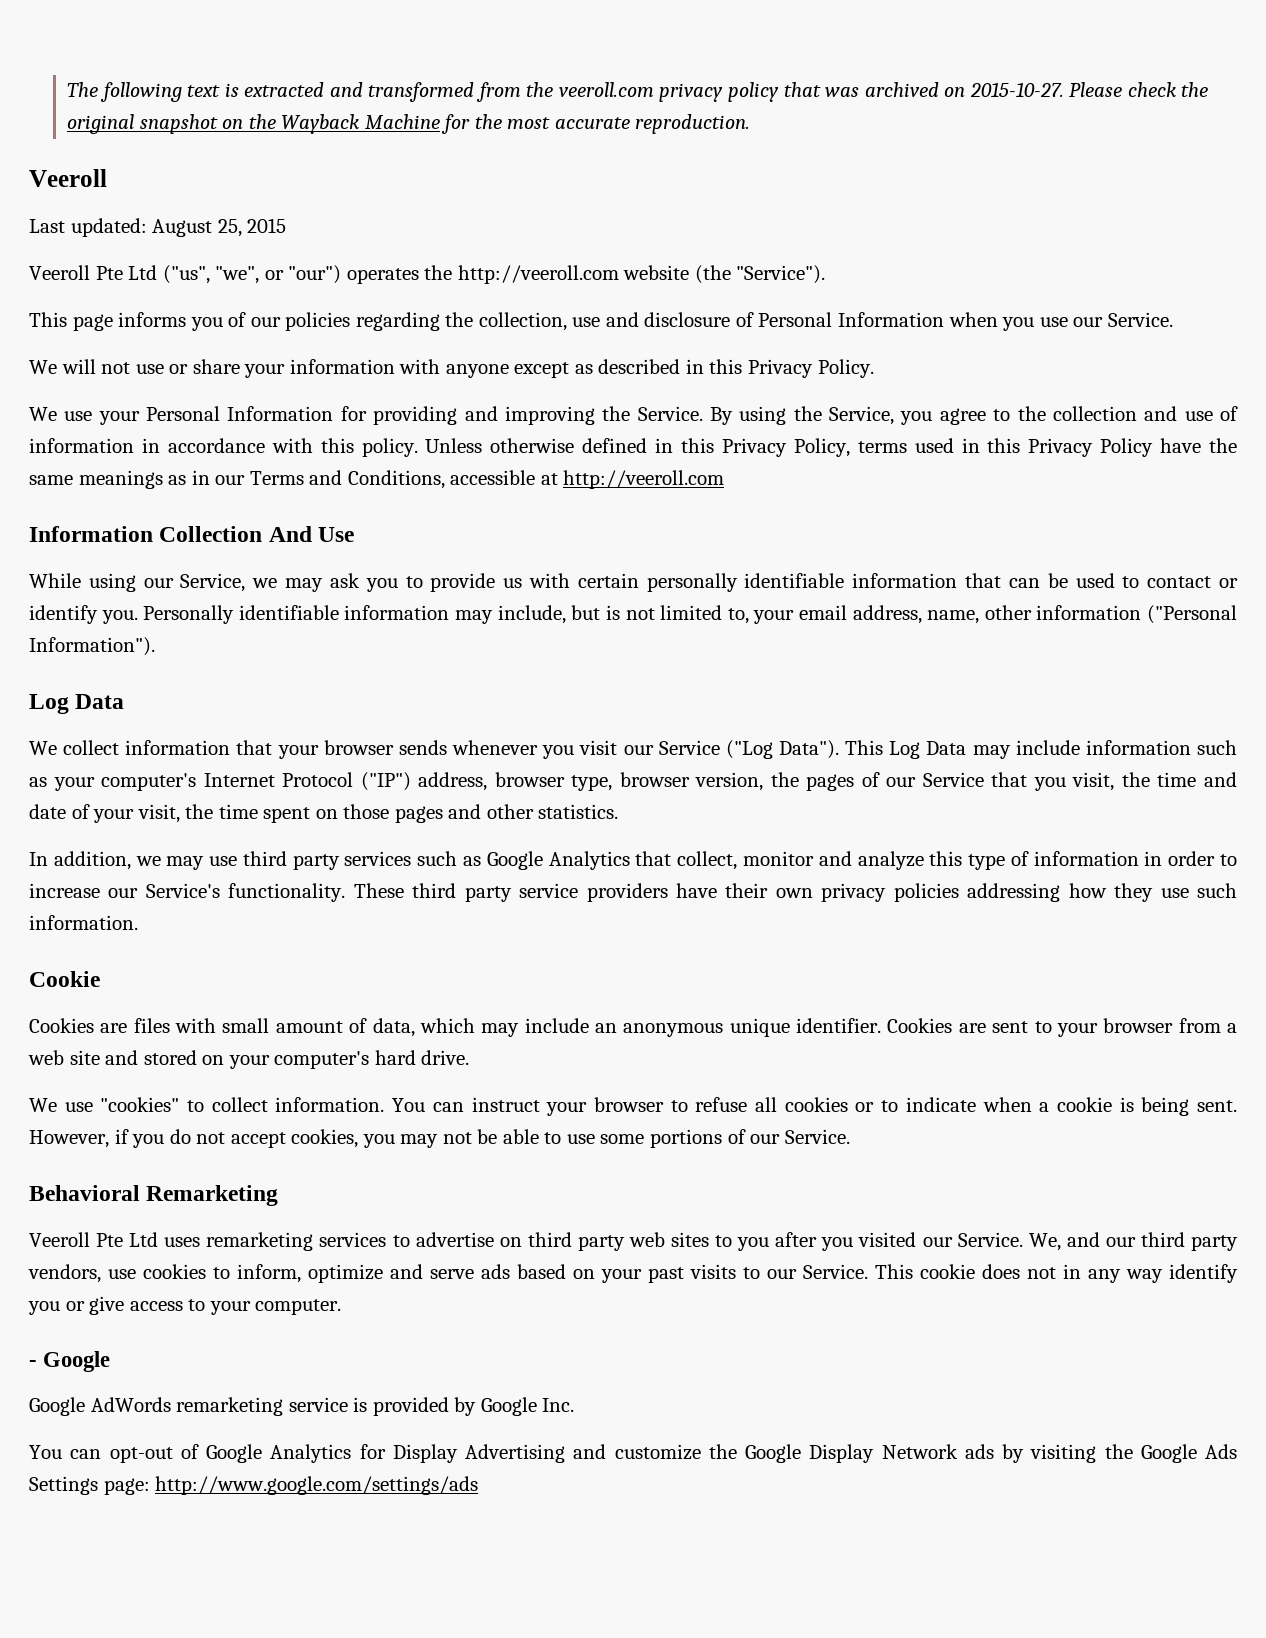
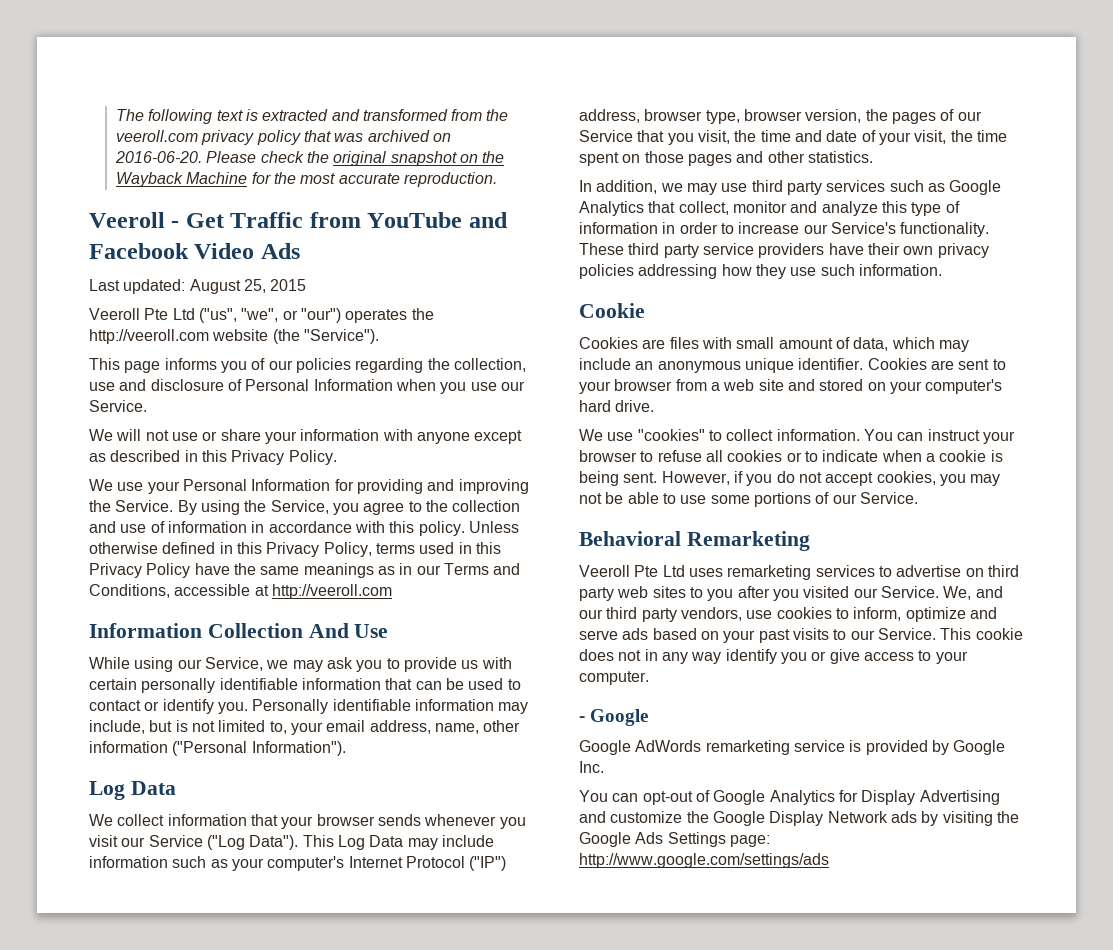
[969,82,1064,97] 2015-10-27. -> [114,151,202,163] 2016-06-20.
(107, 178) none -> [171,212,508,228] [89,243,300,259] - Get Traffic from YouTube and Facebook Video Ads

